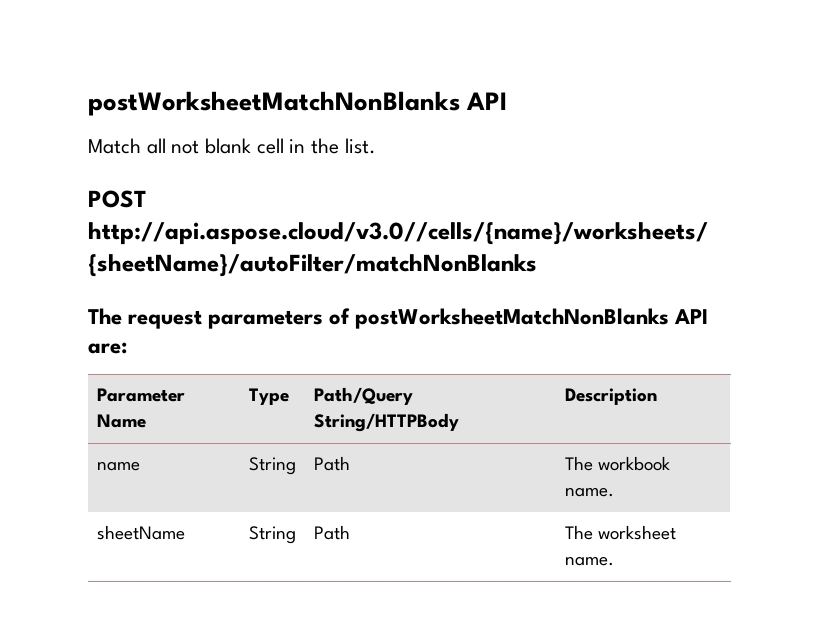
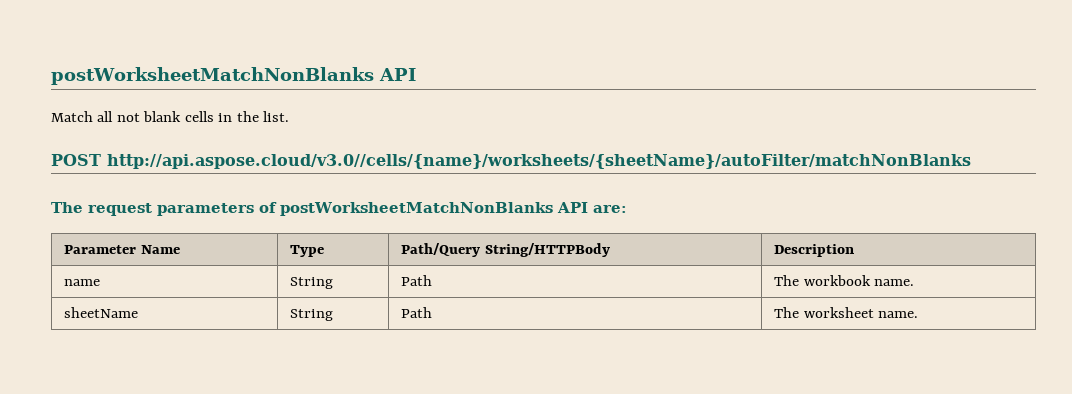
[256,138,284,154] cell -> [184,111,214,122] cells

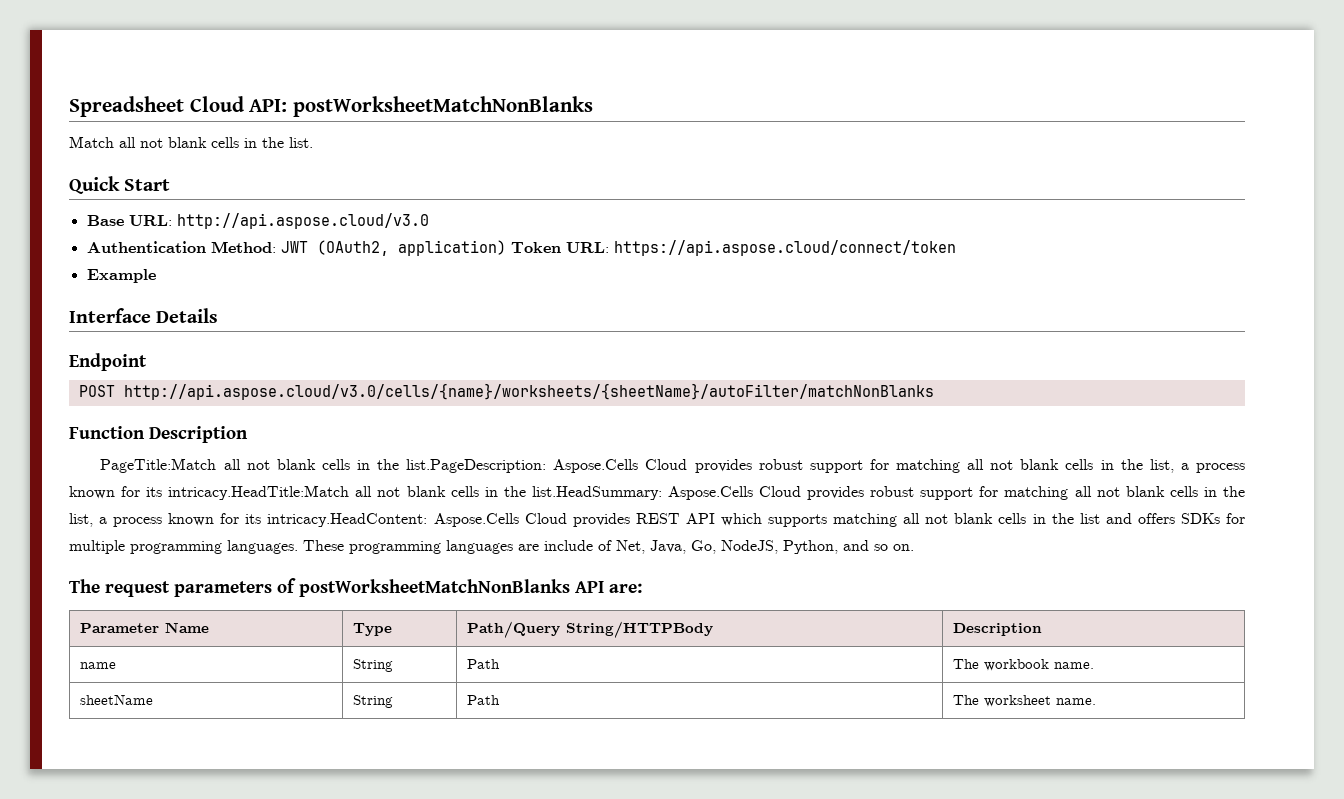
[51,67,416,85] postWorksheetMatchNonBlanks API -> [69,96,593,117] Spreadsheet Cloud API: postWorksheetMatchNonBlanks
[51,154,971,169] POST http://api.aspose.cloud/v3.0//cells/{name}/worksheets/{sheetName}/autoFilter/matchNonBlanks -> [69,176,171,194] [86,213,429,229] [86,240,956,256] [86,269,156,283] [69,308,219,323] [69,353,147,371] [78,383,934,400] [69,426,248,443] [100,458,1246,473] [69,485,1246,500] [69,513,1246,527] [69,540,914,554] Quick Start // Base URL: http://api.aspose.cloud/v3.0 // Authentication Method: JWT (OAuth2, application) Token URL: https://api.aspose.cloud/connect/token // Example // Interface Details // Endpoint // POST http://api.aspose.cloud/v3.0/cells/{name}/worksheets/{sheetName}/autoFilter/matchNonBlanks // Function Description // PageTitle:Match all not blank cells in the list.PageDescription: Aspose.Cells Cloud provides robust support for matching all not blank cells in the list, a process known for its intricacy.HeadTitle:Match all not blank cells in the list.HeadSummary: Aspose.Cells Cloud provides robust support for matching all not blank cells in the list, a process known for its intricacy.HeadContent: Aspose.Cells Cloud provides REST API which supports matching all not blank cells in the list and offers SDKs for multiple programming languages. These programming languages are include of Net, Java, Go, NodeJS, Python, and so on.

